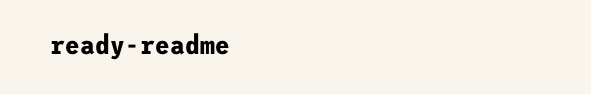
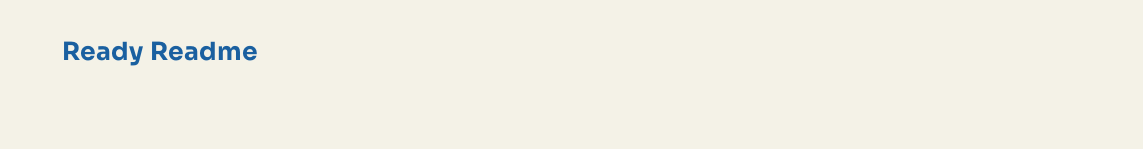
[50,33,230,60] ready-readme -> [62,41,258,66] Ready Readme

